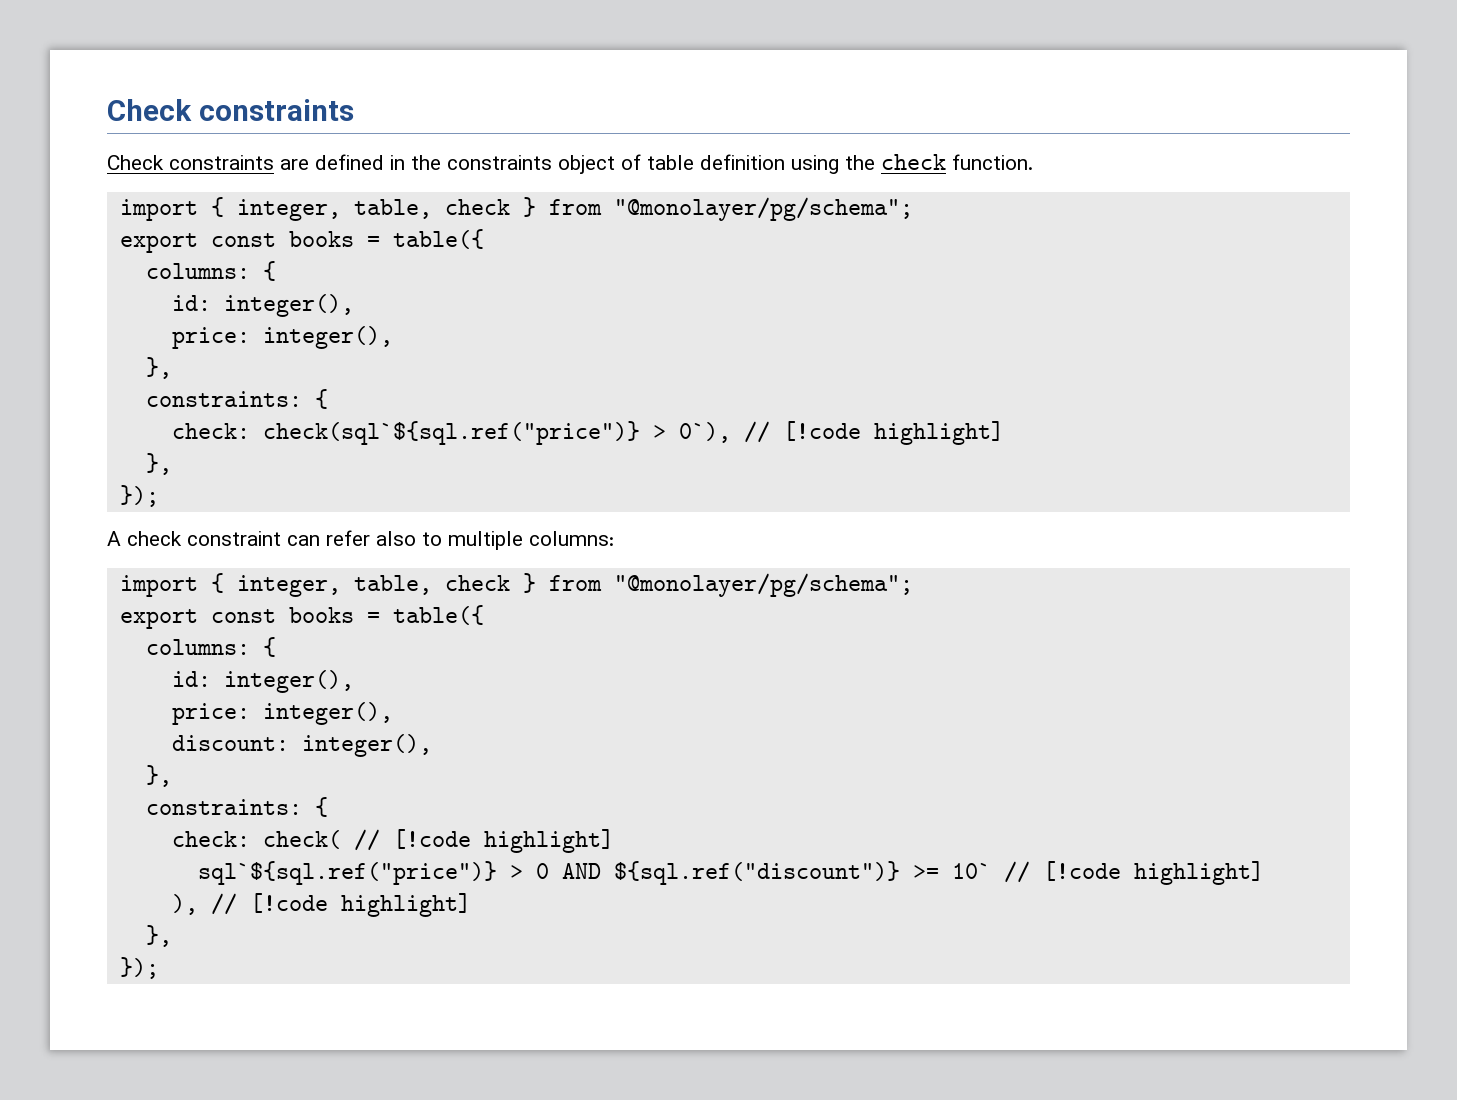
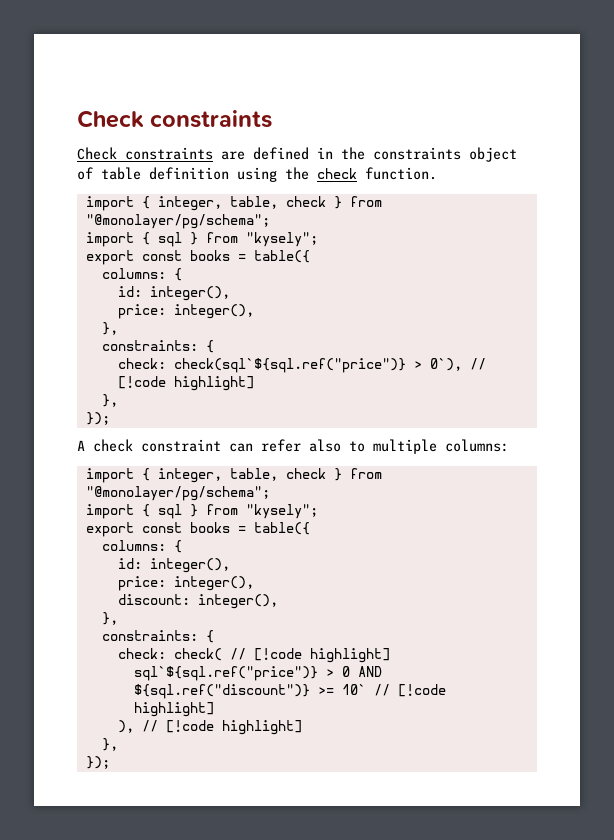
(913, 209) none -> [85,232,318,247] // import { sql } from "kysely";
(913, 585) none -> [85,504,318,519] // import { sql } from "kysely";

